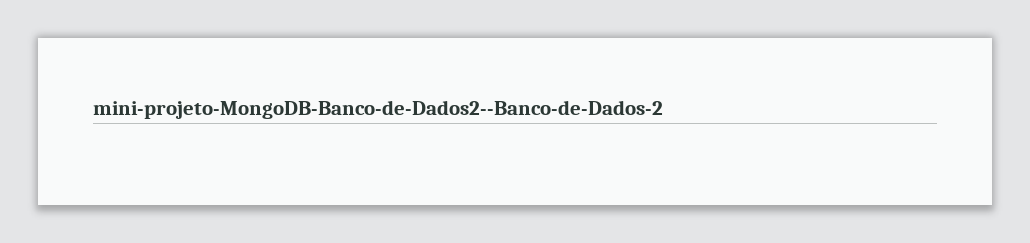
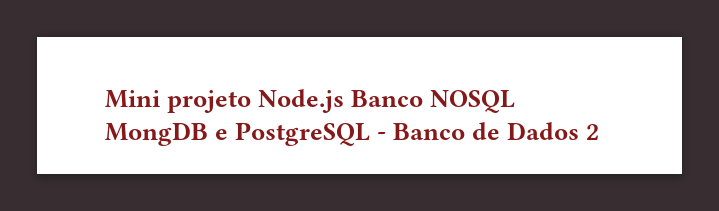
[93,100,663,119] mini-projeto-MongoDB-Banco-de-Dados2--Banco-de-Dados-2 -> [105,89,516,113] [105,122,600,146] Mini projeto Node.js Banco NOSQL MongDB e PostgreSQL - Banco de Dados 2

